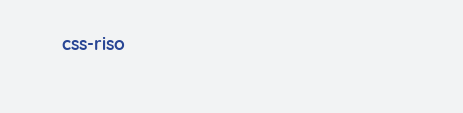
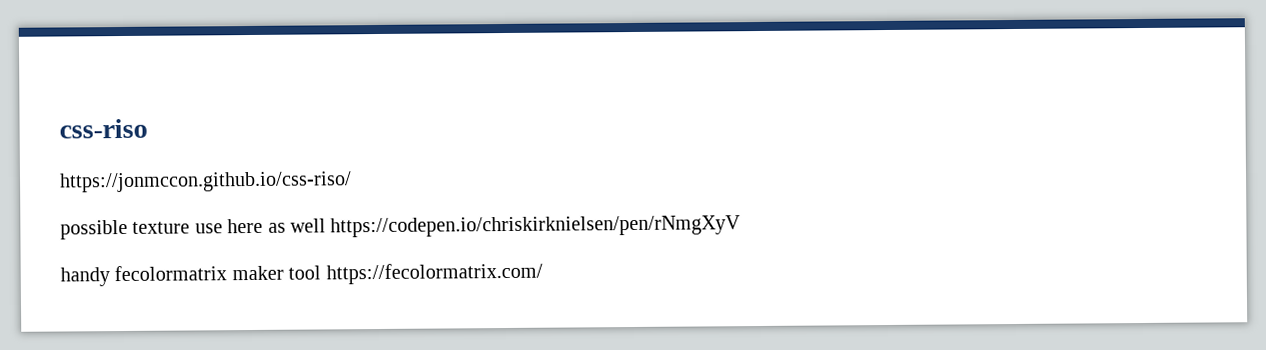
(125, 43) none -> [59,171,352,193] [60,215,742,240] [60,262,543,287] // https://jonmccon.github.io/css-riso/ // possible texture use here as well https://codepen.io/chriskirknielsen/pen/rNmgXyV // handy fecolormatrix maker tool https://fecolormatrix.com/

